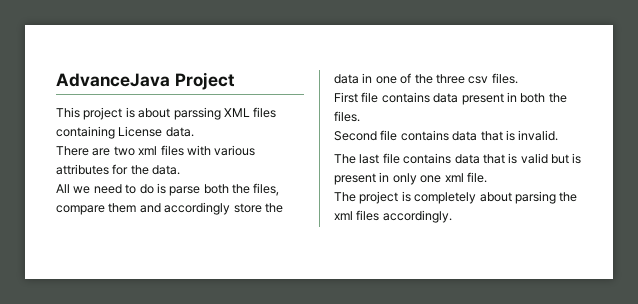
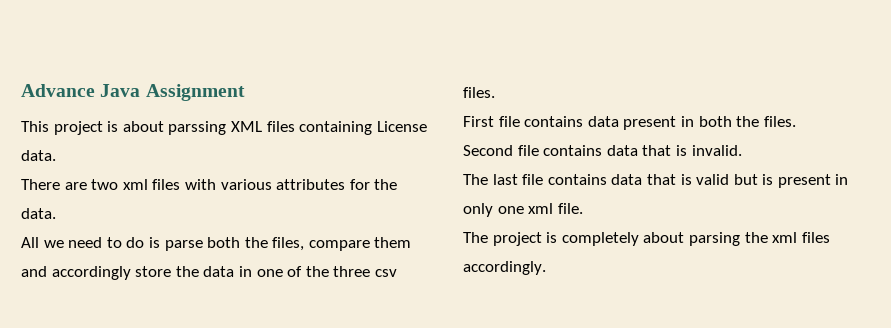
[56,72,235,90] AdvanceJava Project -> [21,84,245,101] Advance Java Assignment

